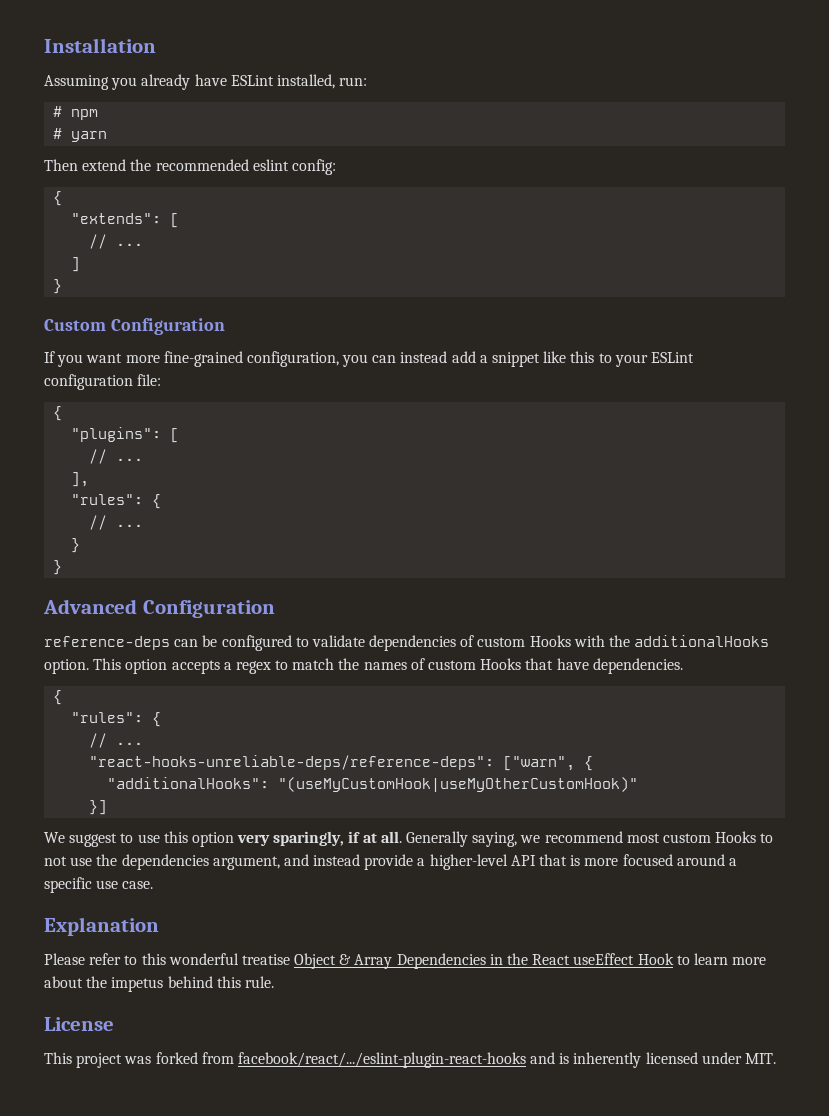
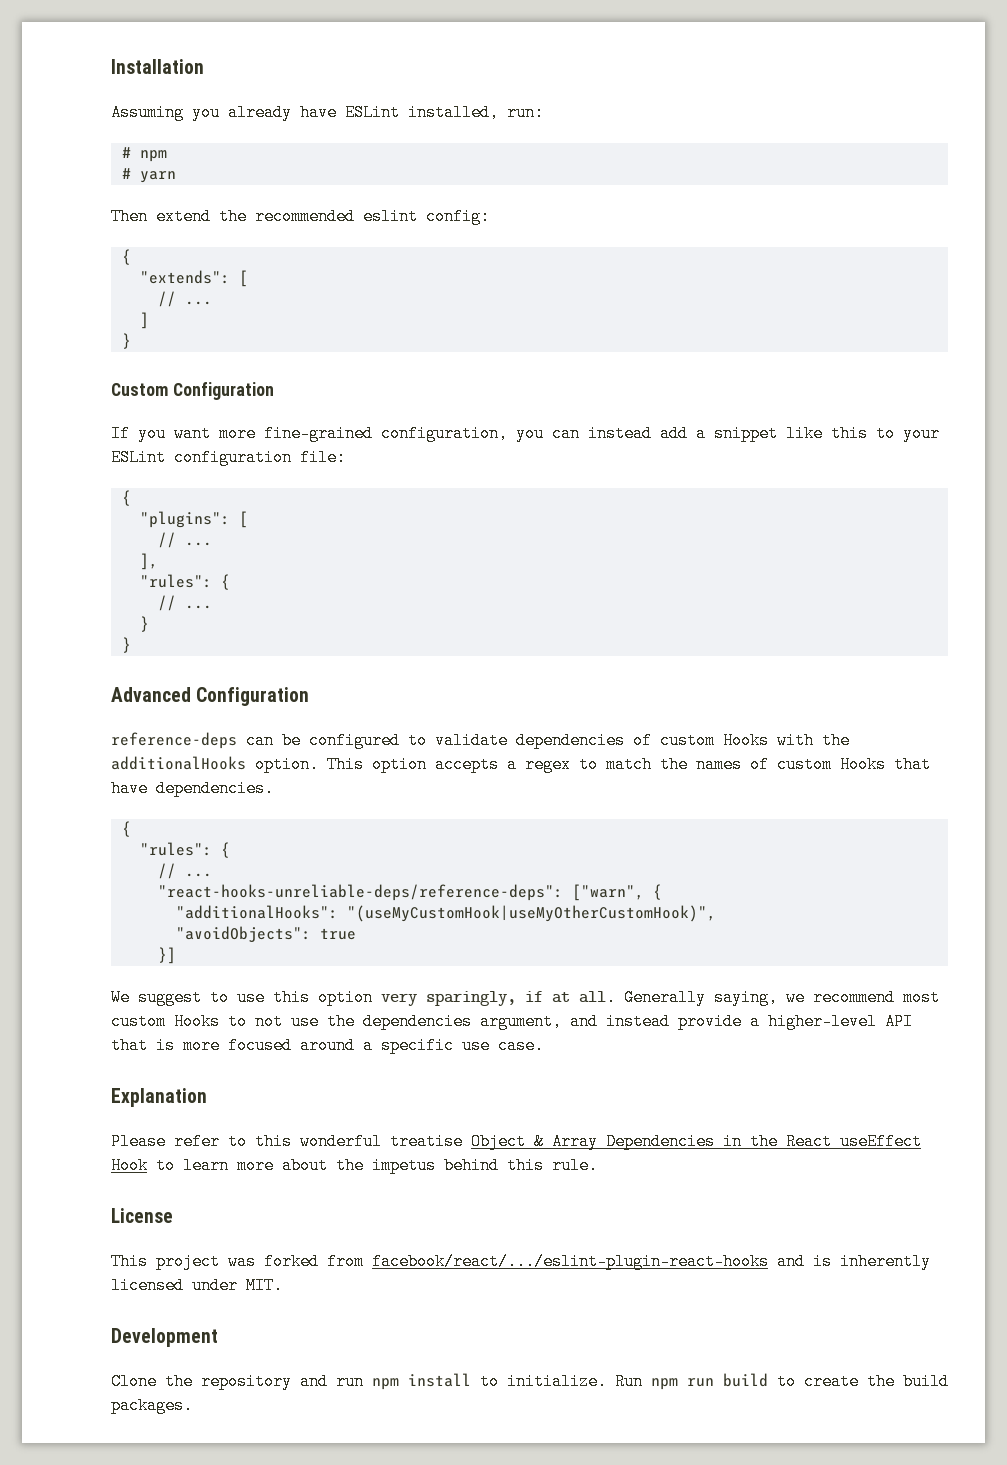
[278,777,639,792] "(useMyCustomHook|useMyOtherCustomHook)" -> [346,905,716,922] [175,926,356,942] "(useMyCustomHook|useMyOtherCustomHook)", // "avoidObjects": true
(777, 1058) none -> [111,1328,218,1347] [111,1373,949,1390] [111,1397,193,1414] // Development // Clone the repository and run npm install to initialize. Run npm run build to create the build packages.

